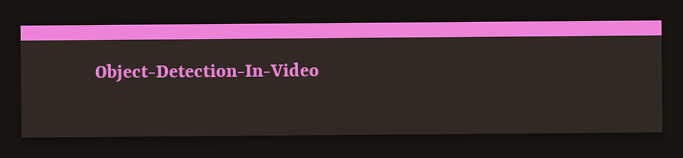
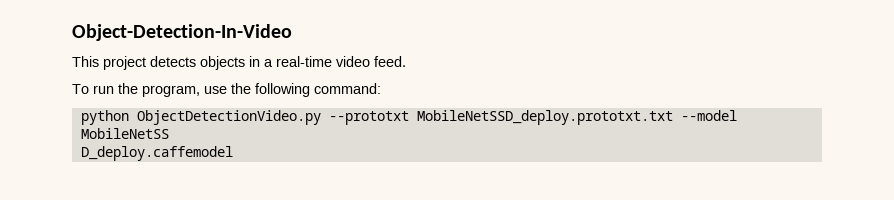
(320, 73) none -> [72,56,406,70] [72,83,381,97] [80,110,737,125] [80,128,169,139] [80,146,233,161] // This project detects objects in a real-time video feed. // To run the program, use the following command: // python ObjectDetectionVideo.py --prototxt MobileNetSSD_deploy.prototxt.txt --model MobileNetSS // D_deploy.caffemodel

